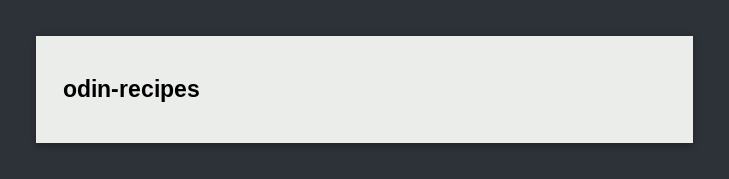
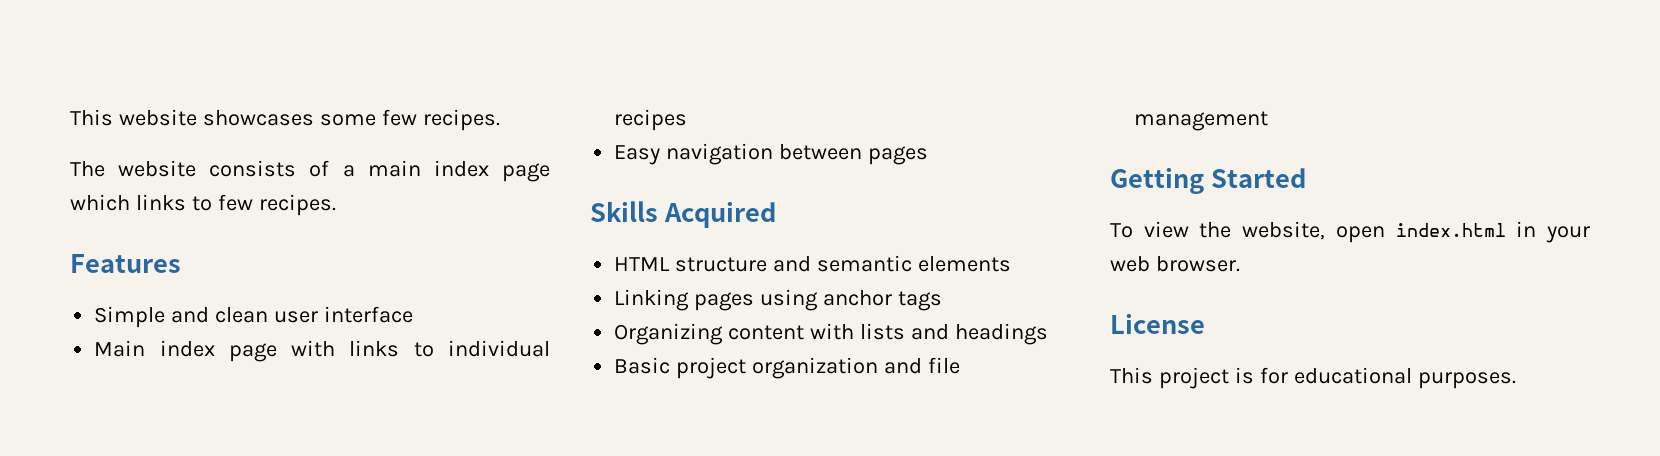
[63,79,200,102] odin-recipes -> [70,109,500,131] [70,160,551,182] [70,194,336,216] [70,254,181,273] [94,306,413,328] [94,340,550,362] [614,109,688,131] [614,143,929,165] [590,201,776,228] [614,255,1011,272] [614,289,942,311] [614,323,1048,345] [614,357,960,379] [1134,111,1269,131] [1110,167,1306,194] [1110,221,1590,243] [1110,256,1240,272] [1110,313,1205,334] [1110,367,1516,389] This website showcases some few recipes. // The website consists of a main index page which links to few recipes. // Features // Simple and clean user interface // Main index page with links to individual recipes // Easy navigation between pages // Skills Acquired // HTML structure and semantic elements // Linking pages using anchor tags // Organizing content with lists and headings // Basic project organization and file management // Getting Started // To view the website, open index.html in your web browser. // License // This project is for educational purposes.

